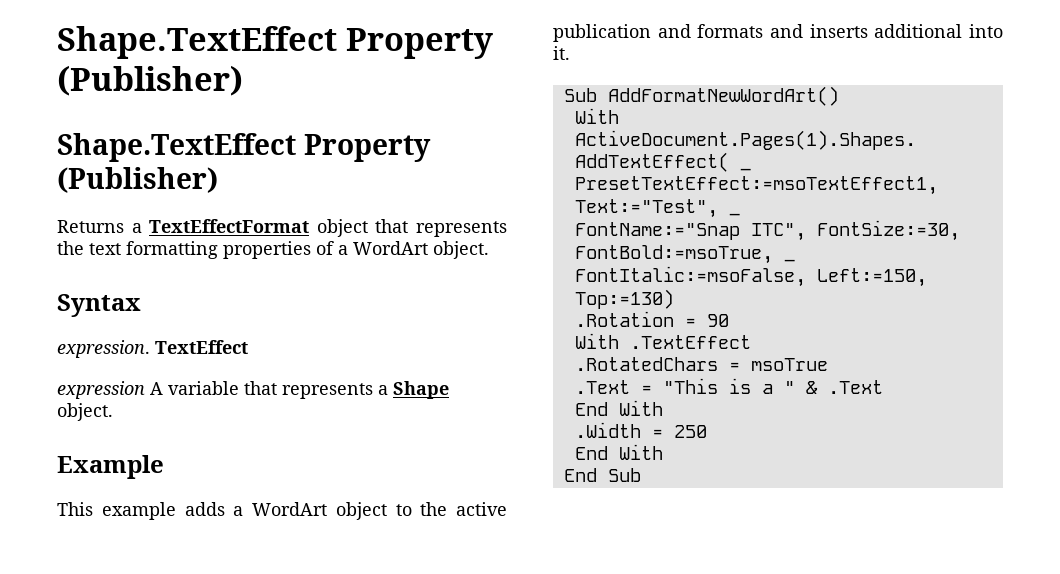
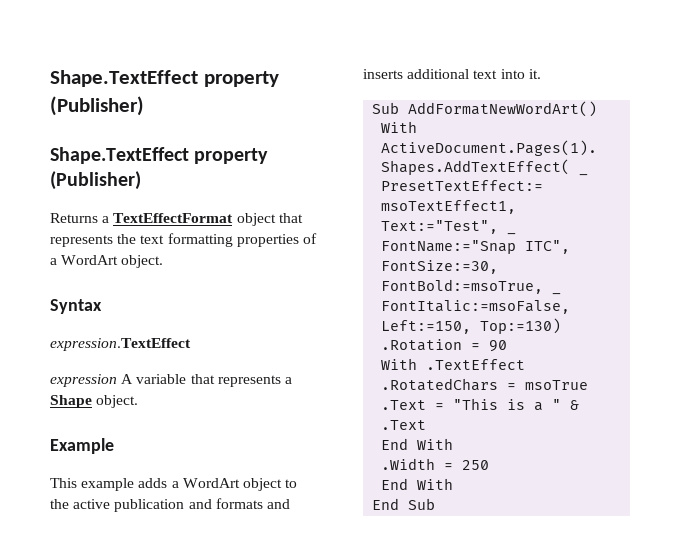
[57,26,493,59] Shape.TextEffect Property -> [50,70,279,87] Shape.TextEffect property
[303,134,431,162] Property -> [194,148,269,164] property
[57,340,248,358] expression. TextEffect -> [50,338,191,351] expression.TextEffect
(963, 31) none -> [473,70,498,79] text

